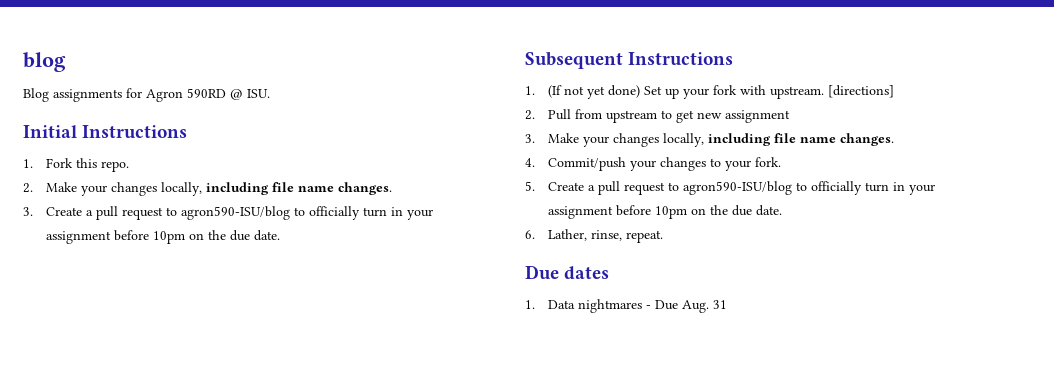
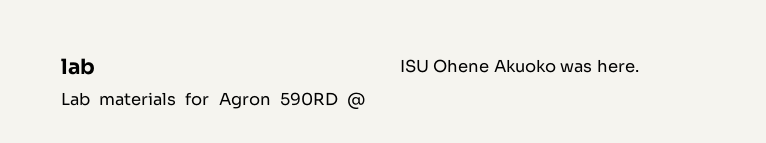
[23,52,66,72] [23,88,122,102] blog // Blog assignments -> [61,58,95,75] [61,92,177,106] lab // Lab materials
[247,89,270,98] [23,125,188,139] [23,158,129,172] [23,182,392,196] [23,206,433,220] [45,230,280,244] [525,52,734,69] [525,85,894,99] [525,109,790,123] [525,133,894,147] [525,157,781,171] [525,181,935,195] [547,205,782,219] [525,229,663,243] [525,265,610,280] [525,299,727,313] ISU. // Initial Instructions // 1. Fork this repo. // 2. Make your changes locally, including file name changes. // 3. Create a pull request to agron590-ISU/blog to officially turn in your assignment before 10pm on the due date. // Subsequent Instructions // 1. (If not yet done) Set up your fork with upstream. [directions] // 2. Pull from upstream to get new assignment // 3. Make your changes locally, including file name changes. // 4. Commit/push your changes to your fork. // 5. Create a pull request to agron590-ISU/blog to officially turn in your assignment before 10pm on the due date. // 6. Lather, rinse, repeat. // Due dates // 1. Data nightmares - Due Aug. 31 -> [400,59,639,73] ISU Ohene Akuoko was here.

